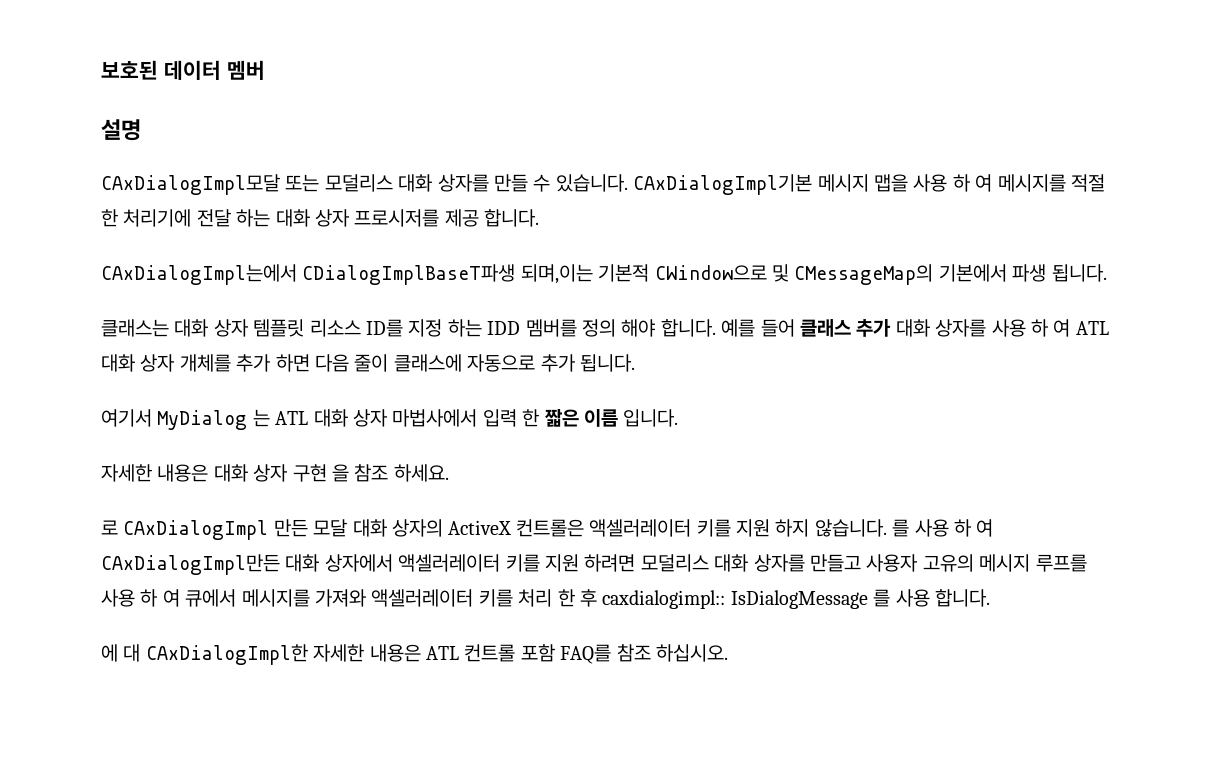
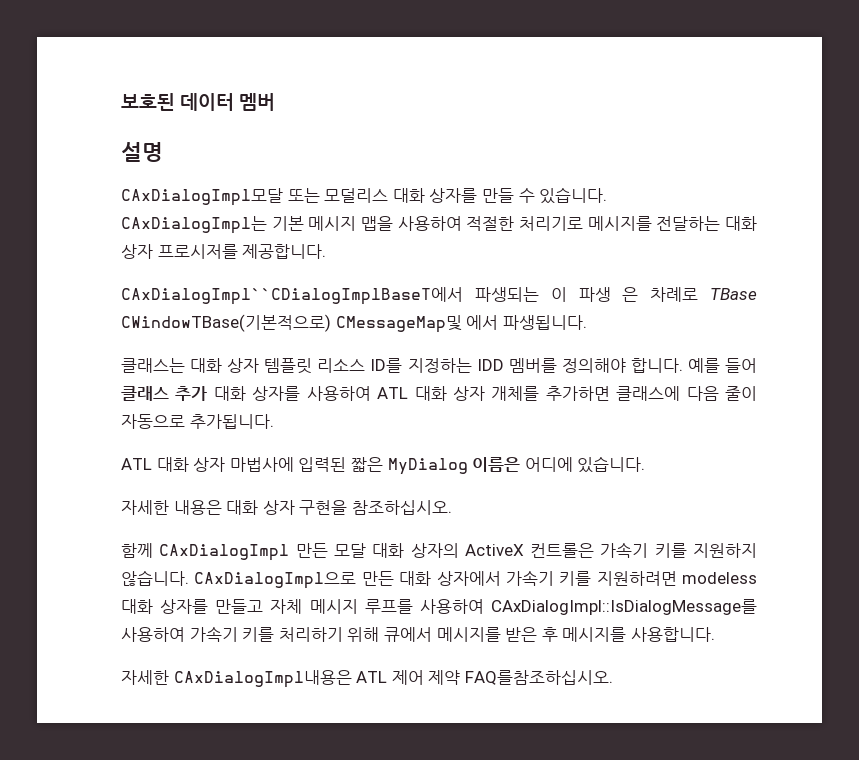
[633,174,1105,195] [101,209,540,227] [101,264,1107,285] CAxDialogImpl기본 메시지 맵을 사용 하 여 메시지를 적절 한 처리기에 전달 하는 대화 상자 프로시저를 제공 합니다. // CAxDialogImpl는에서 CDialogImplBaseT파생 되며,이는 기본적 CWindow으로 및 CMessageMap의 기본에서 파생 됩니다. -> [121,216,757,234] [121,244,327,259] [121,287,757,305] [121,314,587,333] CAxDialogImpl는 기본 메시지 맵을 사용하여 적절한 처리기로 메시지를 전달하는 대화 상자 프로시저를 제공합니다. // CAxDialogImpl``CDialogImplBaseT에서 파생되는 이 파생 은 차례로 TBase CWindowTBase(기본적으로) CMessageMap및 에서 파생됩니다.
[408,319,656,337] 지정 하는 IDD 멤버를 정의 해야 -> [407,358,626,373] 지정하는 IDD 멤버를 정의해야
[991,319,1071,337] 사용 하 여 -> [306,386,371,401] 사용하여
[236,354,635,372] [101,409,679,430] 추가 하면 다음 줄이 클래스에 자동으로 추가 됩니다. // 여기서 MyDialog 는 ATL 대화 상자 마법사에서 입력 한 짧은 이름 입니다. -> [545,386,757,401] [121,414,274,429] [121,456,646,475] 추가하면 클래스에 다음 줄이 자동으로 추가됩니다. // ATL 대화 상자 마법사에 입력된 짧은 MyDialog 이름은 어디에 있습니다.
[292,464,449,482] [101,520,118,535] 구현 을 참조 하세요. // 로 -> [299,500,452,515] [121,543,153,558] 구현을 참조하십시오. // 함께
[589,519,994,537] [101,554,1087,575] [101,589,990,609] [101,644,728,665] 액셀러레이터 키를 지원 하지 않습니다. 를 사용 하 여 CAxDialogImpl만든 대화 상자에서 액셀러레이터 키를 지원 하려면 모덜리스 대화 상자를 만들고 사용자 고유의 메시지 루프를 사용 하 여 큐에서 메시지를 가져와 액셀러레이터 키를 처리 한 후 caxdialogimpl:: IsDialogMessage 를 사용 합니다. // 에 대 CAxDialogImpl한 자세한 내용은 ATL 컨트롤 포함 FAQ를 참조 하십시오. -> [600,542,757,558] [121,570,757,589] [121,599,757,615] [121,626,715,642] [121,670,613,688] 가속기 키를 지원하지 않습니다. CAxDialogImpl으로 만든 대화 상자에서 가속기 키를 지원하려면 modeless 대화 상자를 만들고 자체 메시지 루프를 사용하여 CAxDialogImpl::IsDialogMessage를 사용하여 가속기 키를 처리하기 위해 큐에서 메시지를 받은 후 메시지를 사용합니다. // 자세한 CAxDialogImpl내용은 ATL 제어 제약 FAQ를참조하십시오.

